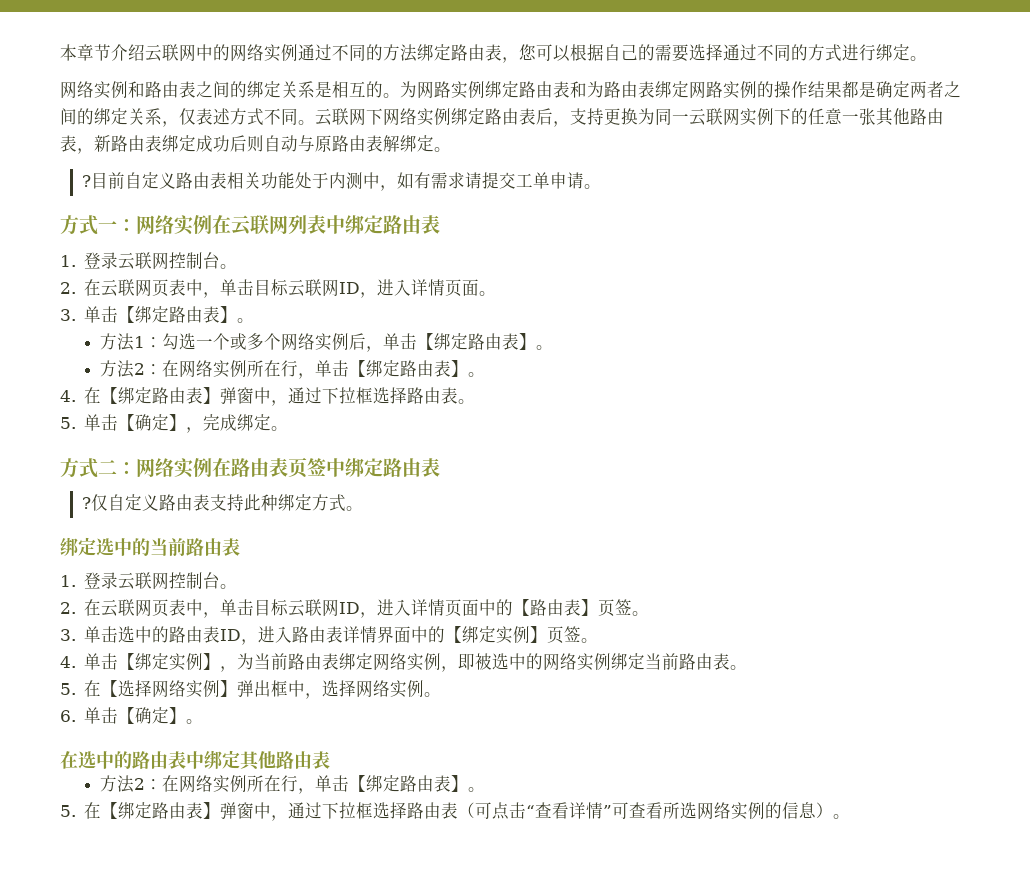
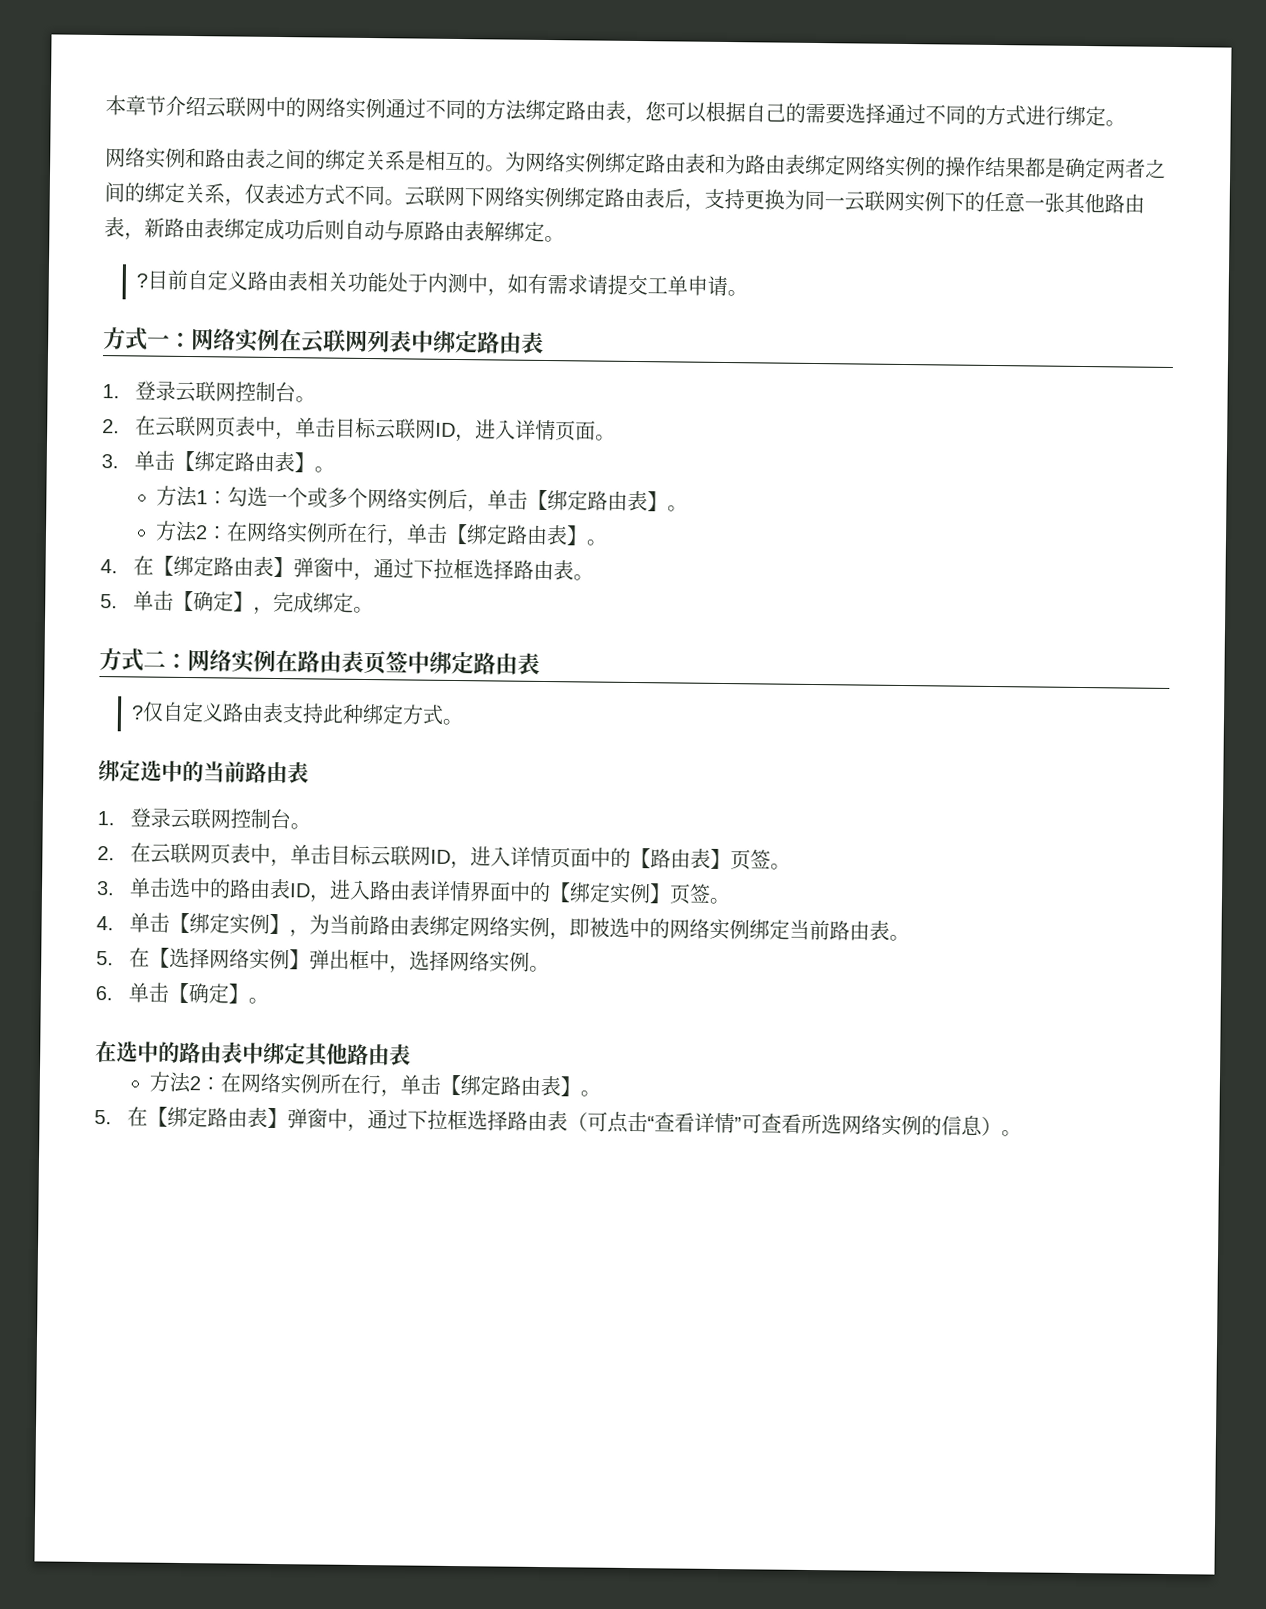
[434,81,451,98] 路 -> [545,151,566,173] 络
[706,81,723,98] 路 -> [865,155,886,176] 络

